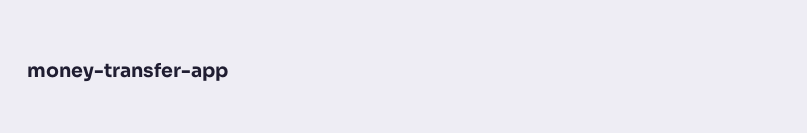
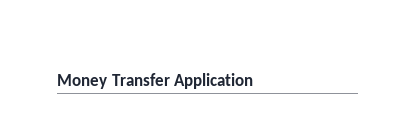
[27,62,228,82] money-transfer-app -> [57,73,254,89] Money Transfer Application

